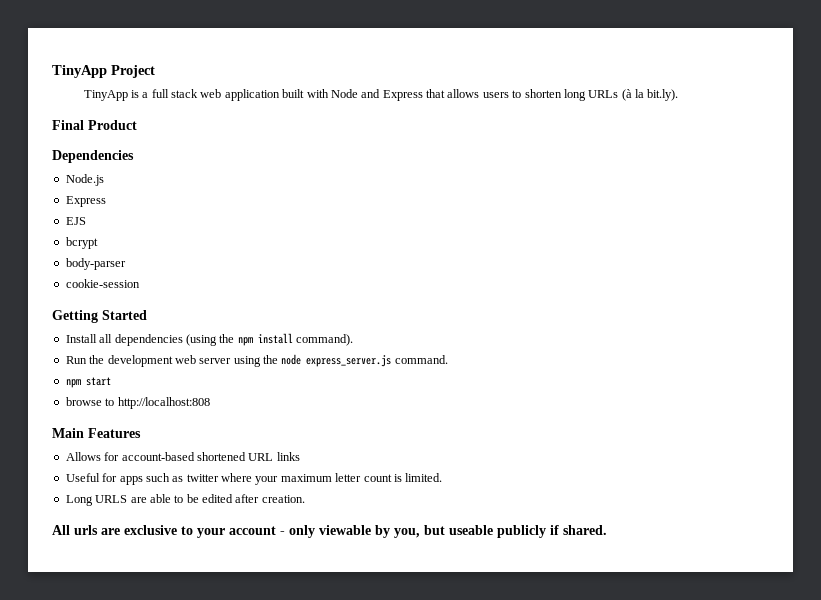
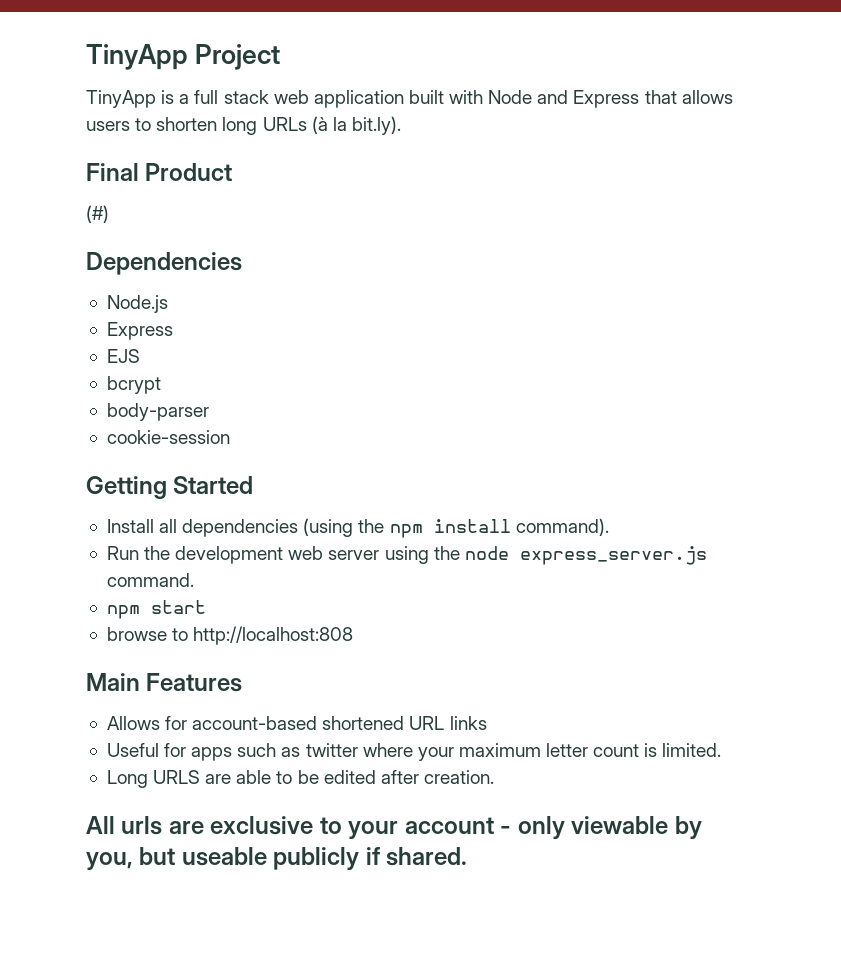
(137, 125) none -> [86,205,109,223] // (#)

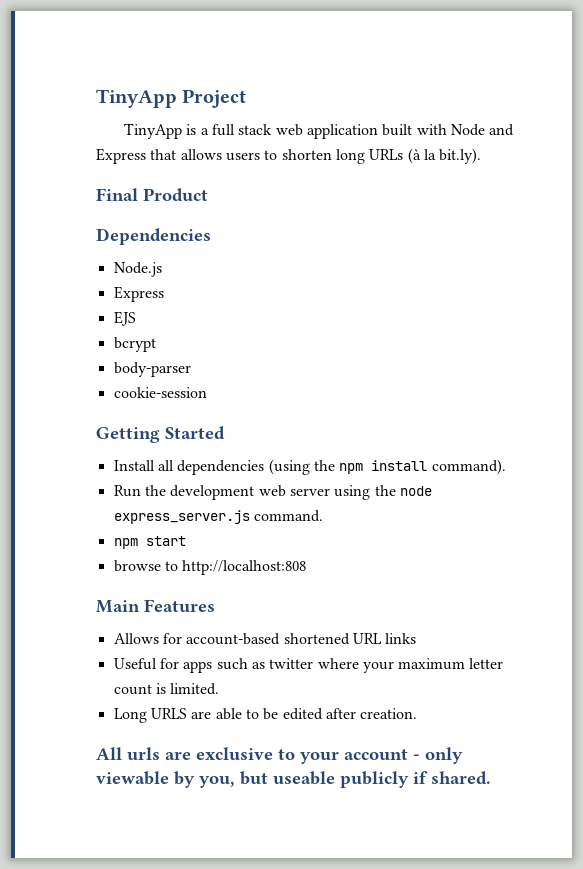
[86,205,109,223] // (#) -> (208, 195) none

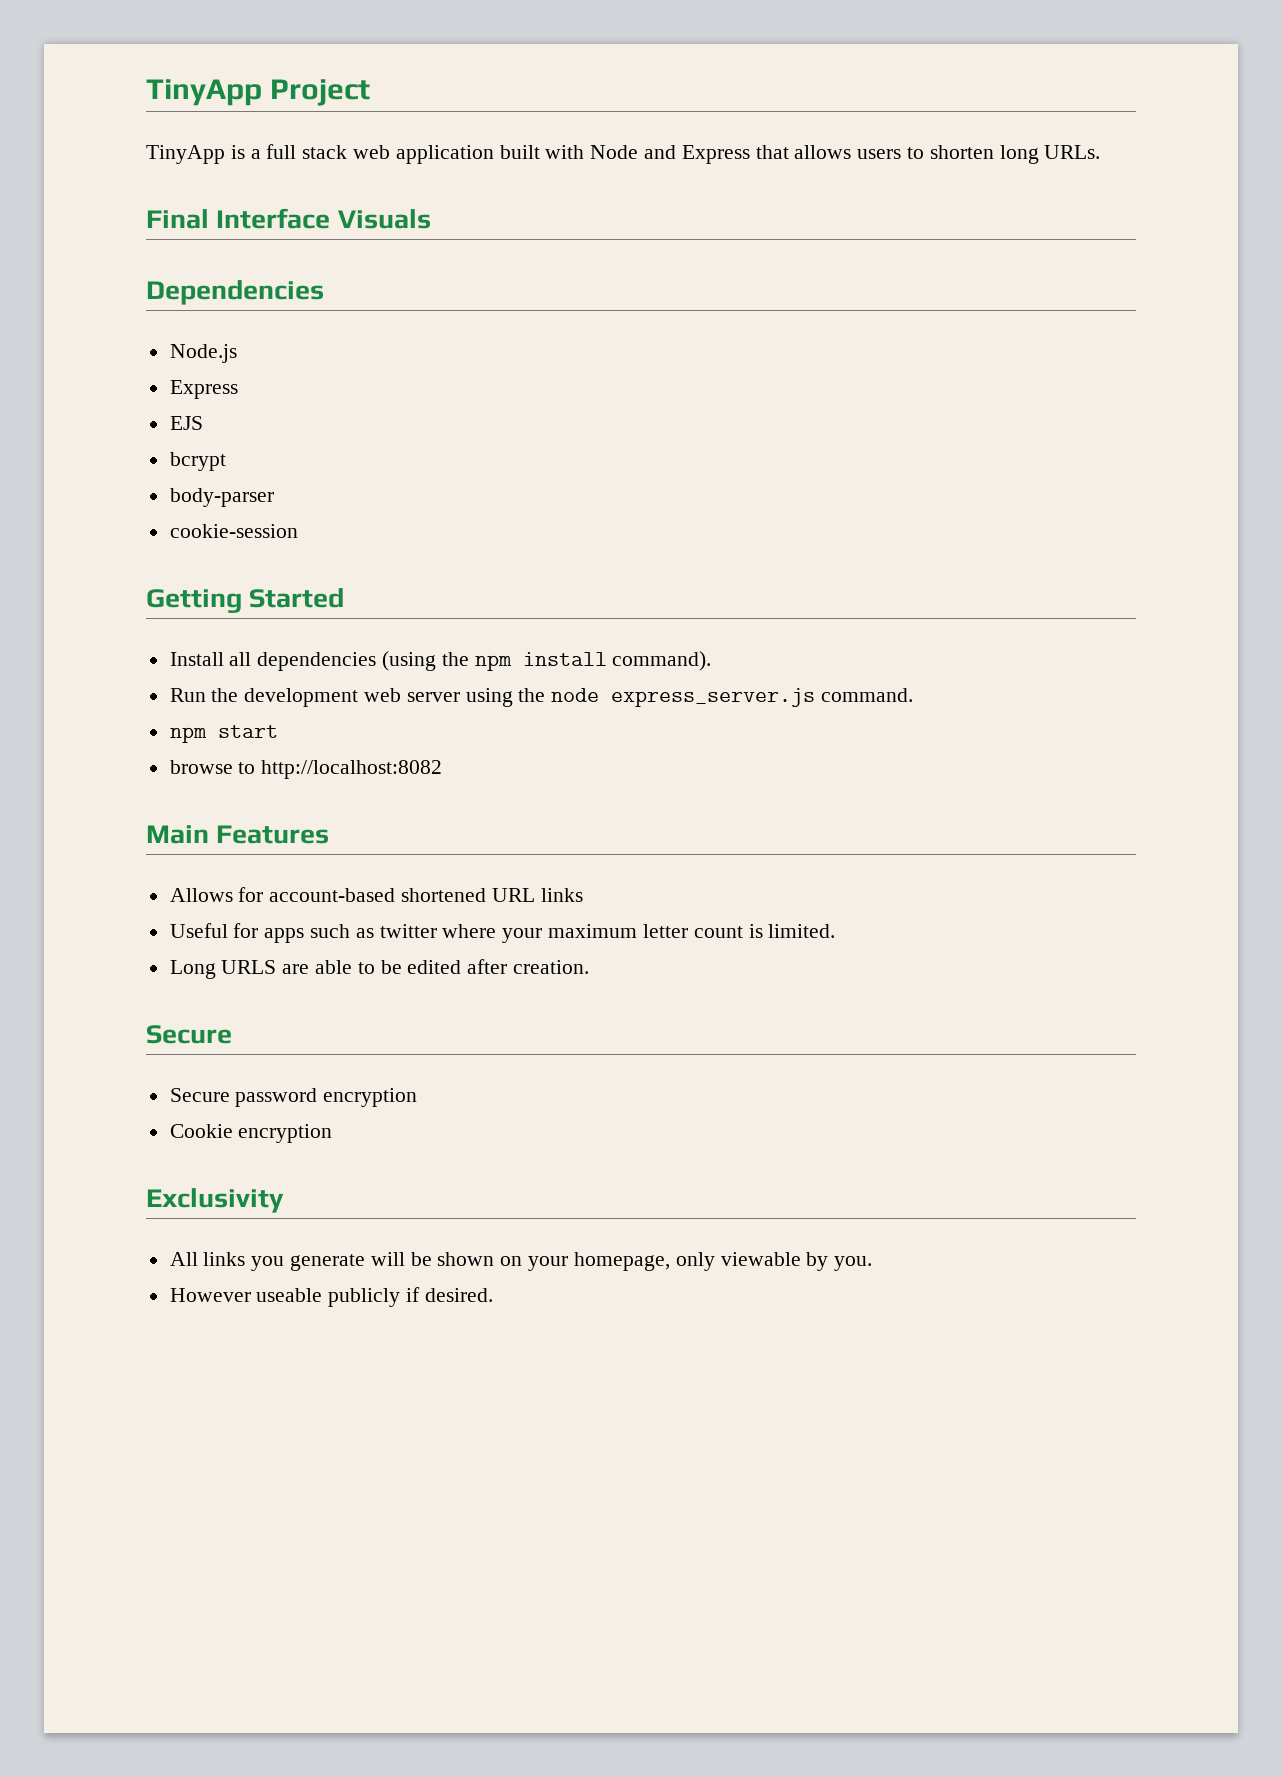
[369,148,482,164] URLs (à la bit.ly). -> [1044,145,1101,159] URLs.
[143,188,208,202] Product -> [216,208,431,229] Interface Visuals
[182,560,307,575] http://localhost:808 -> [261,760,443,779] http://localhost:8082
[96,747,420,764] All urls are exclusive to your account - -> [146,1025,232,1044] [169,1088,418,1107] [169,1124,333,1143] [146,1188,284,1213] [169,1252,670,1271] Secure // Secure password encryption // Cookie encryption // Exclusivity // All links you generate will be shown on your homepage,
[199,771,268,788] you, but -> [834,1256,873,1271] [169,1288,251,1302] you. // However
[431,771,491,785] shared. -> [424,1288,493,1302] desired.

